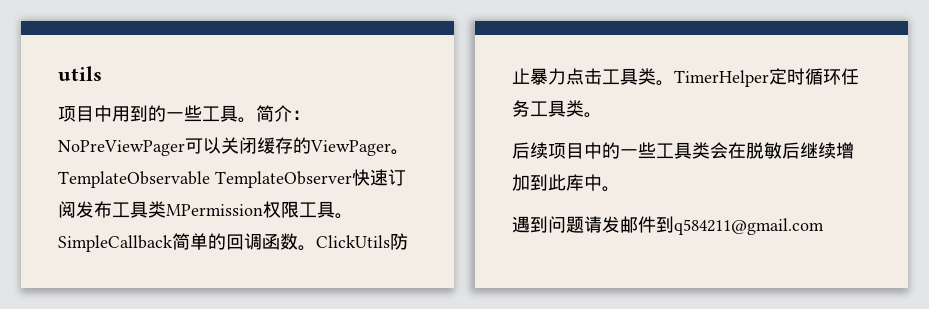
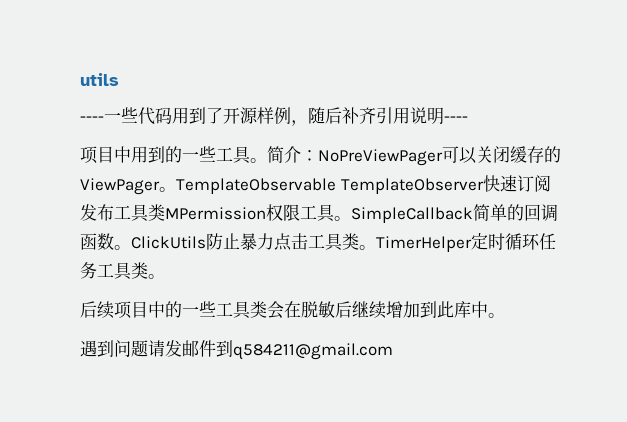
(102, 73) none -> [80,107,468,126] // ----一些代码用到了开源样例，随后补齐引用说明----

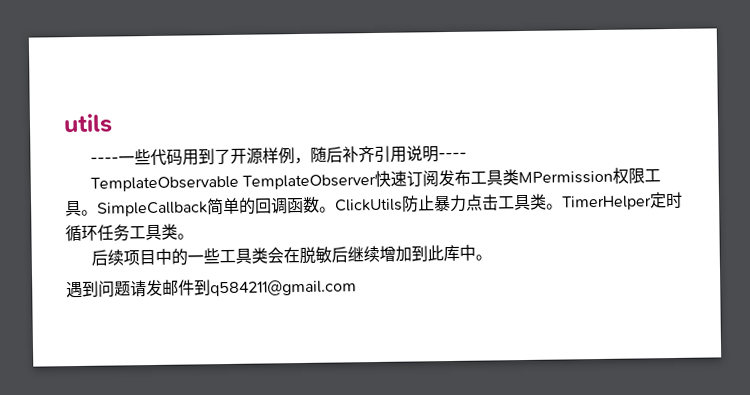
[80,146,561,166] [80,178,176,195] 项目中用到的一些工具。简介：NoPreViewPager可以关闭缓存的ViewPager。 -> (467, 156) none

